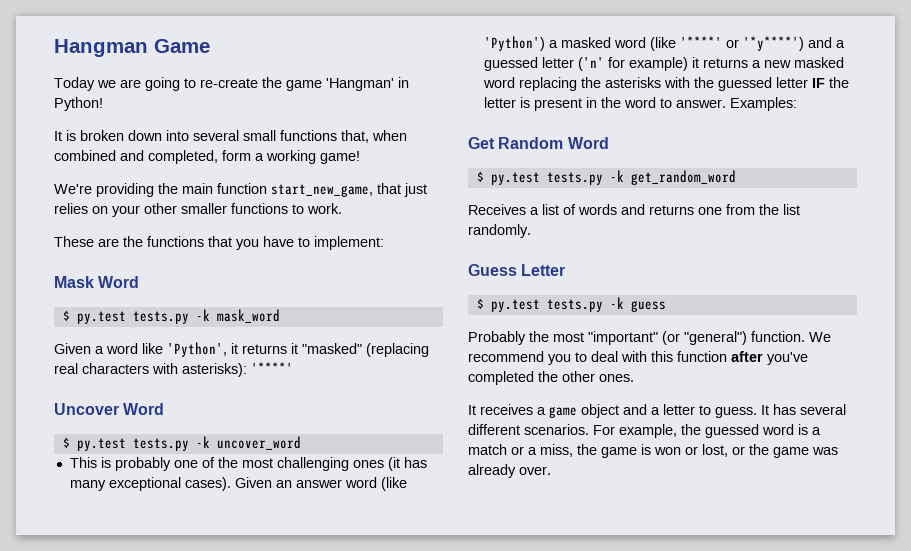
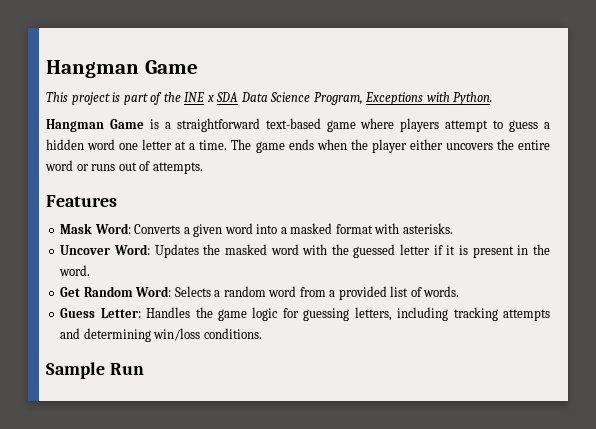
[54,77,409,91] [54,97,103,111] [54,130,407,143] [54,150,360,164] [54,183,427,197] [54,203,342,217] [54,236,384,250] [54,276,140,288] [62,309,280,324] [54,342,429,357] [54,362,293,377] [54,403,165,415] [62,436,301,451] [69,457,427,471] [69,477,407,491] [483,36,845,51] [483,57,844,71] [482,77,661,91] Today we are going to re-create the game 'Hangman' in Python! // It is broken down into several small functions that, when combined and completed, form a working game! // We're providing the main function start_new_game, that just relies on your other smaller functions to work. // These are the functions that you have to implement: // Mask Word // $ py.test tests.py -k mask_word // Given a word like 'Python', it returns it "masked" (replacing real characters with asterisks): '****' // Uncover Word // $ py.test tests.py -k uncover_word // This is probably one of the most challenging ones (it has many exceptional cases). Given an answer word (like 'Python') a masked word (like '****' or '*y****') and a guessed letter ('n' for example) it returns a new masked word replacing the asterisks -> [46,92,493,105] [46,118,551,132] [46,139,550,153] [45,160,203,174] [46,195,117,207] [60,223,453,237] [60,244,299,258] This project is part of the INE x SDA Data Science Program, Exceptions with Python. // Hangman Game is a straightforward text-based game where players attempt to guess a hidden word one letter at a time. The game ends when the player either uncovers the entire word or runs out of attempts. // Features // Mask Word: Converts a given word into a masked format with asterisks. // Uncover Word: Updates the masked word
[811,77,849,88] [483,97,516,108] IF the letter -> [433,245,456,255] if it
[623,97,797,111] [468,137,609,149] [476,170,736,185] [468,204,800,215] [468,224,531,238] [468,264,566,276] [476,297,666,312] [468,331,831,345] [468,351,808,365] [468,371,634,385] [468,404,846,418] [468,424,821,438] [468,444,838,458] [468,464,551,478] word to answer. Examples: // Get Random Word // $ py.test tests.py -k get_random_word // Receives a list of words and returns one from the list randomly. // Guess Letter // $ py.test tests.py -k guess // Probably the most "important" (or "general") function. We recommend you to deal with this function after you've completed the other ones. // It receives a game object and a letter to guess. It has several different scenarios. For example, the guessed word is a match or a miss, the game is won or lost, or the game was already over. -> [59,265,91,276] [60,286,460,300] [60,307,550,321] [60,328,262,342] [46,362,144,379] word. // Get Random Word: Selects a random word from a provided list of words. // Guess Letter: Handles the game logic for guessing letters, including tracking attempts and determining win/loss conditions. // Sample Run

